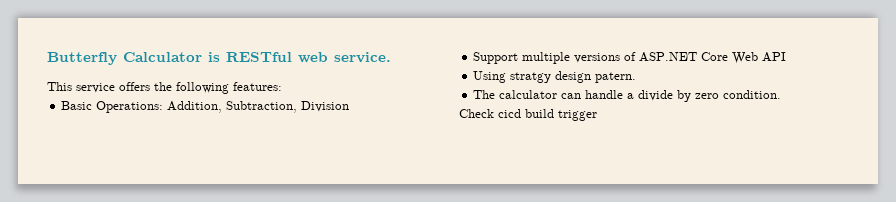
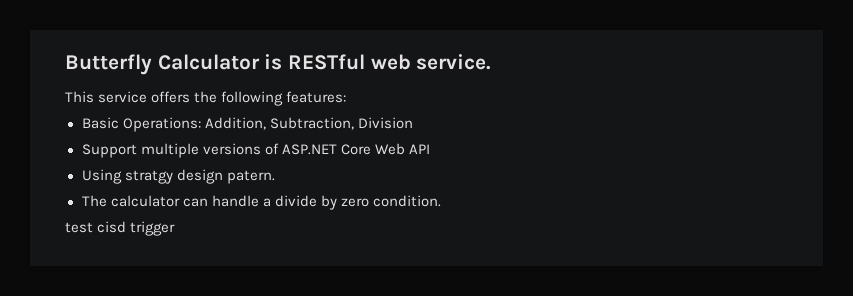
[459,109,554,118] Check cicd build -> [65,221,127,233] test cisd

